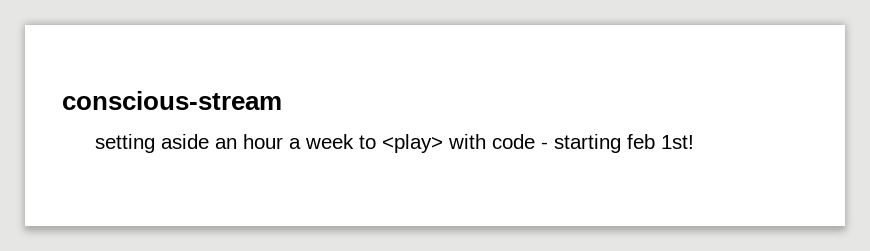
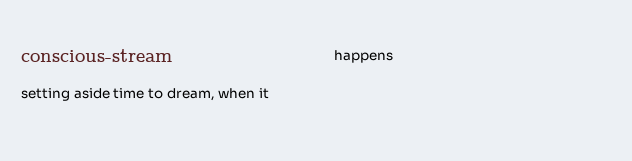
[214,134,694,153] an hour a week to <play> with code - starting feb 1st! -> [113,88,269,101] [334,50,393,63] time to dream, when it happens

